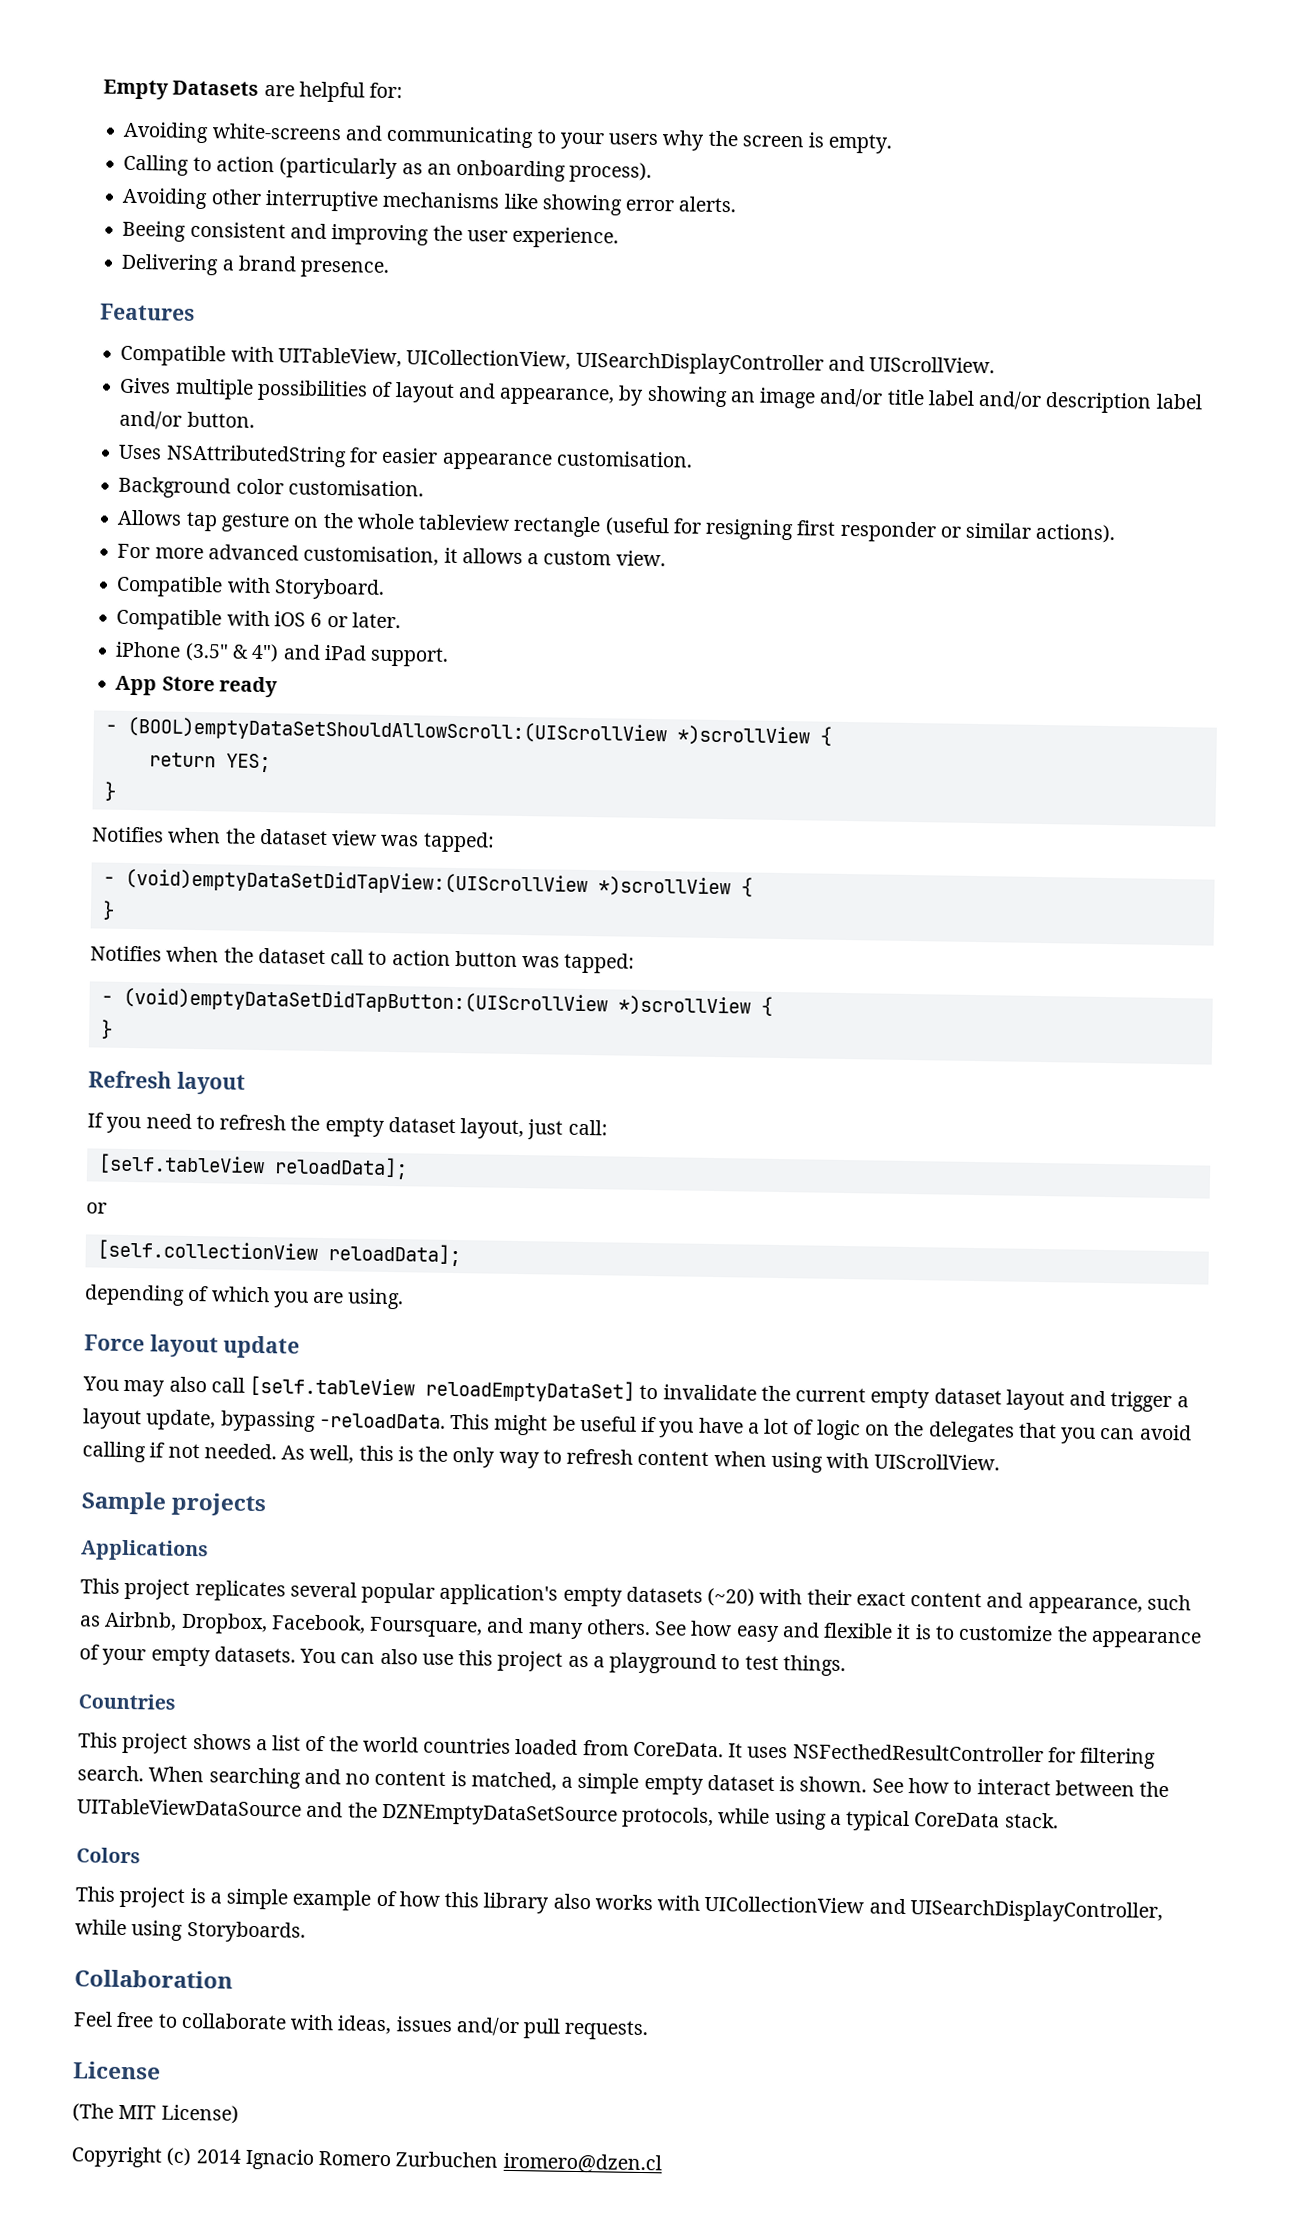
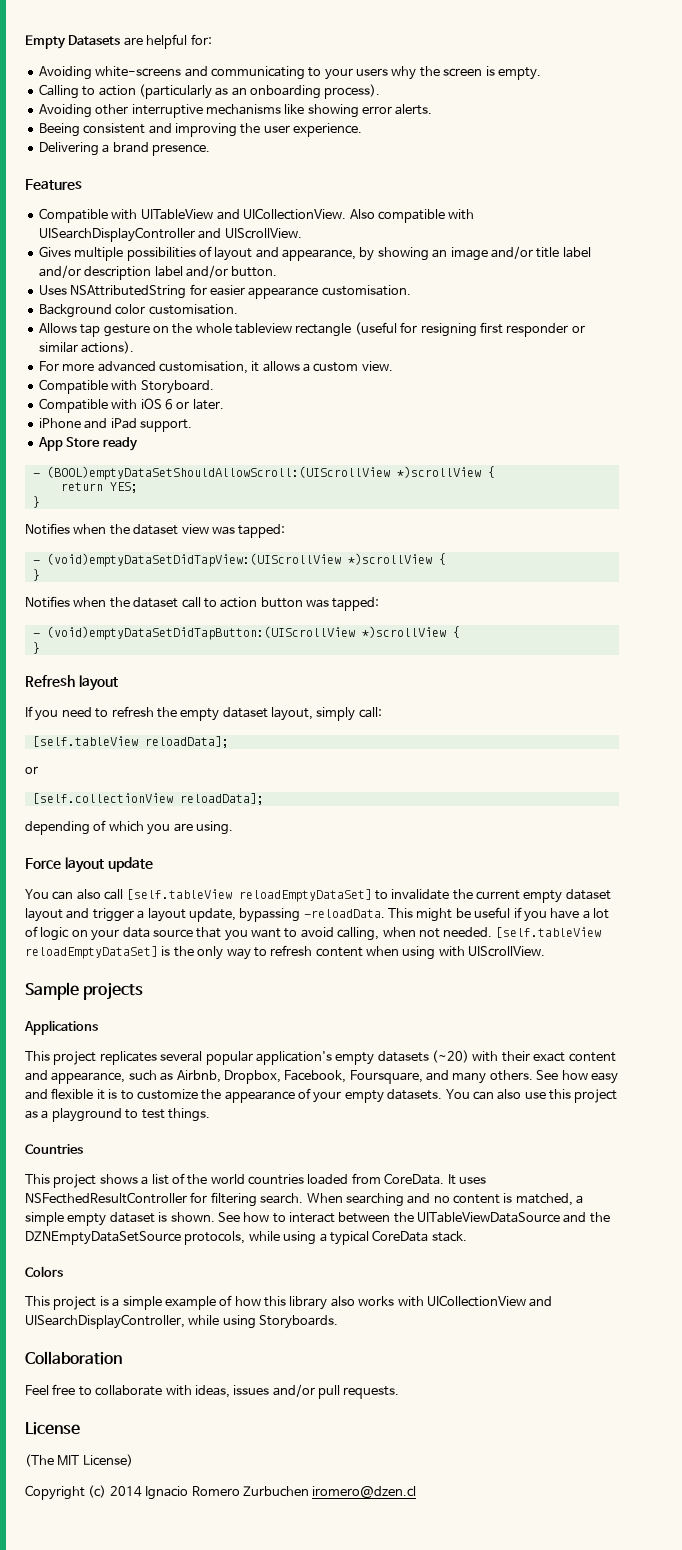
[277,347,572,370] UITableView, UICollectionView, -> [140,208,475,223] UITableView and UICollectionView. Also compatible with
[184,642,280,663] (3.5" & 4") -> (81, 423) none
[527,1119,564,1140] just -> [316,707,356,721] simply
[123,1379,166,1397] may -> [52,891,74,900] can
[894,1420,1192,1444] [82,1441,394,1464] the delegates that you can avoid calling if not needed. As well, this -> [91,927,601,941] [25,946,158,959] your data source that you want to avoid calling, when not needed. [self.tableView reloadEmptyDataSet]

